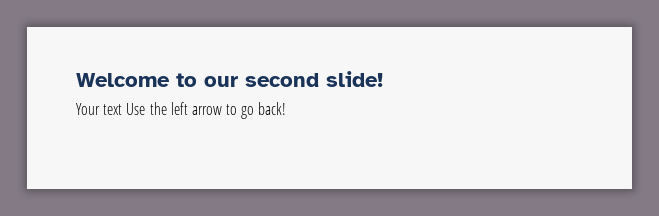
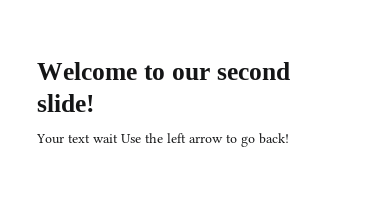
(123, 109) none -> [93,134,118,143] wait

